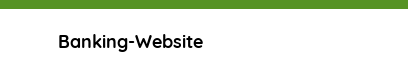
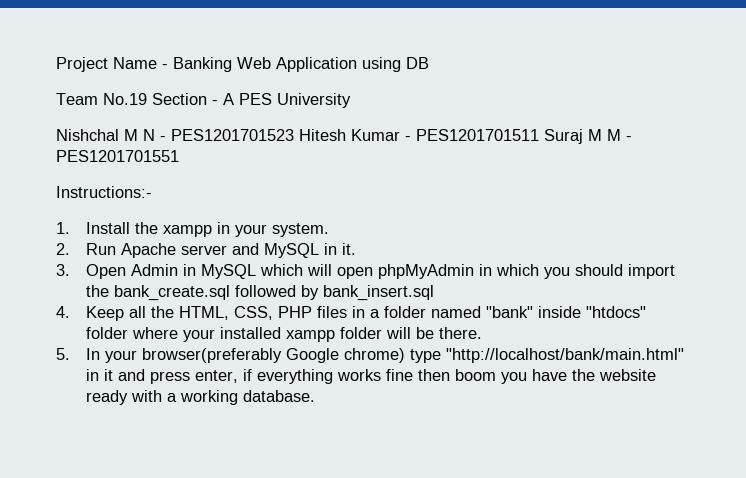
[58,34,203,52] Banking-Website -> [56,57,429,72] [56,93,351,108] [56,129,632,144] [56,150,179,162] [56,186,152,198] [56,222,330,237] [56,243,357,258] [56,264,676,279] [86,285,435,301] [56,306,647,321] [86,327,483,342] [56,348,685,363] [86,369,657,384] [86,390,316,405] Project Name - Banking Web Application using DB // Team No.19 Section - A PES University // Nishchal M N - PES1201701523 Hitesh Kumar - PES1201701511 Suraj M M - PES1201701551 // Instructions:- // 1. Install the xampp in your system. // 2. Run Apache server and MySQL in it. // 3. Open Admin in MySQL which will open phpMyAdmin in which you should import the bank_create.sql followed by bank_insert.sql // 4. Keep all the HTML, CSS, PHP files in a folder named "bank" inside "htdocs" folder where your installed xampp folder will be there. // 5. In your browser(preferably Google chrome) type "http://localhost/bank/main.html" in it and press enter, if everything works fine then boom you have the website ready with a working database.

